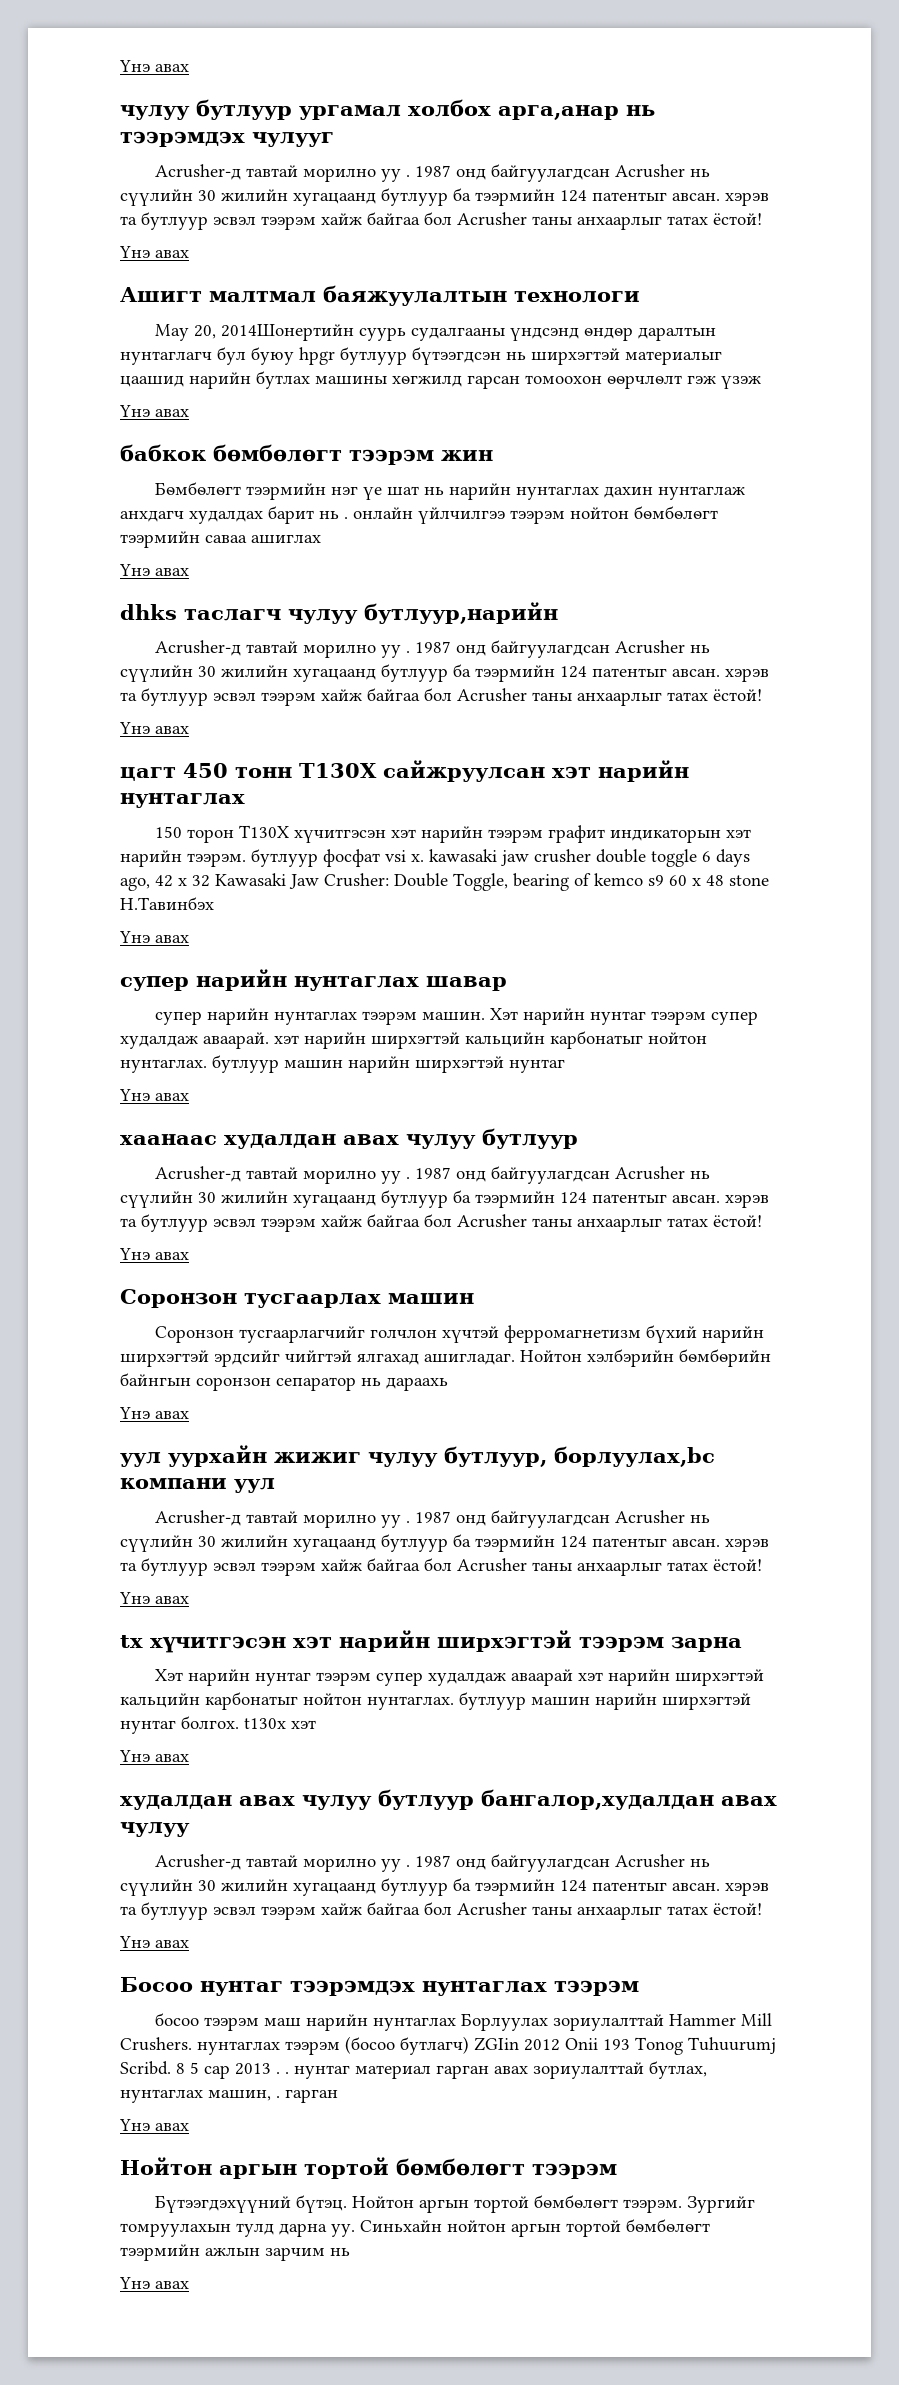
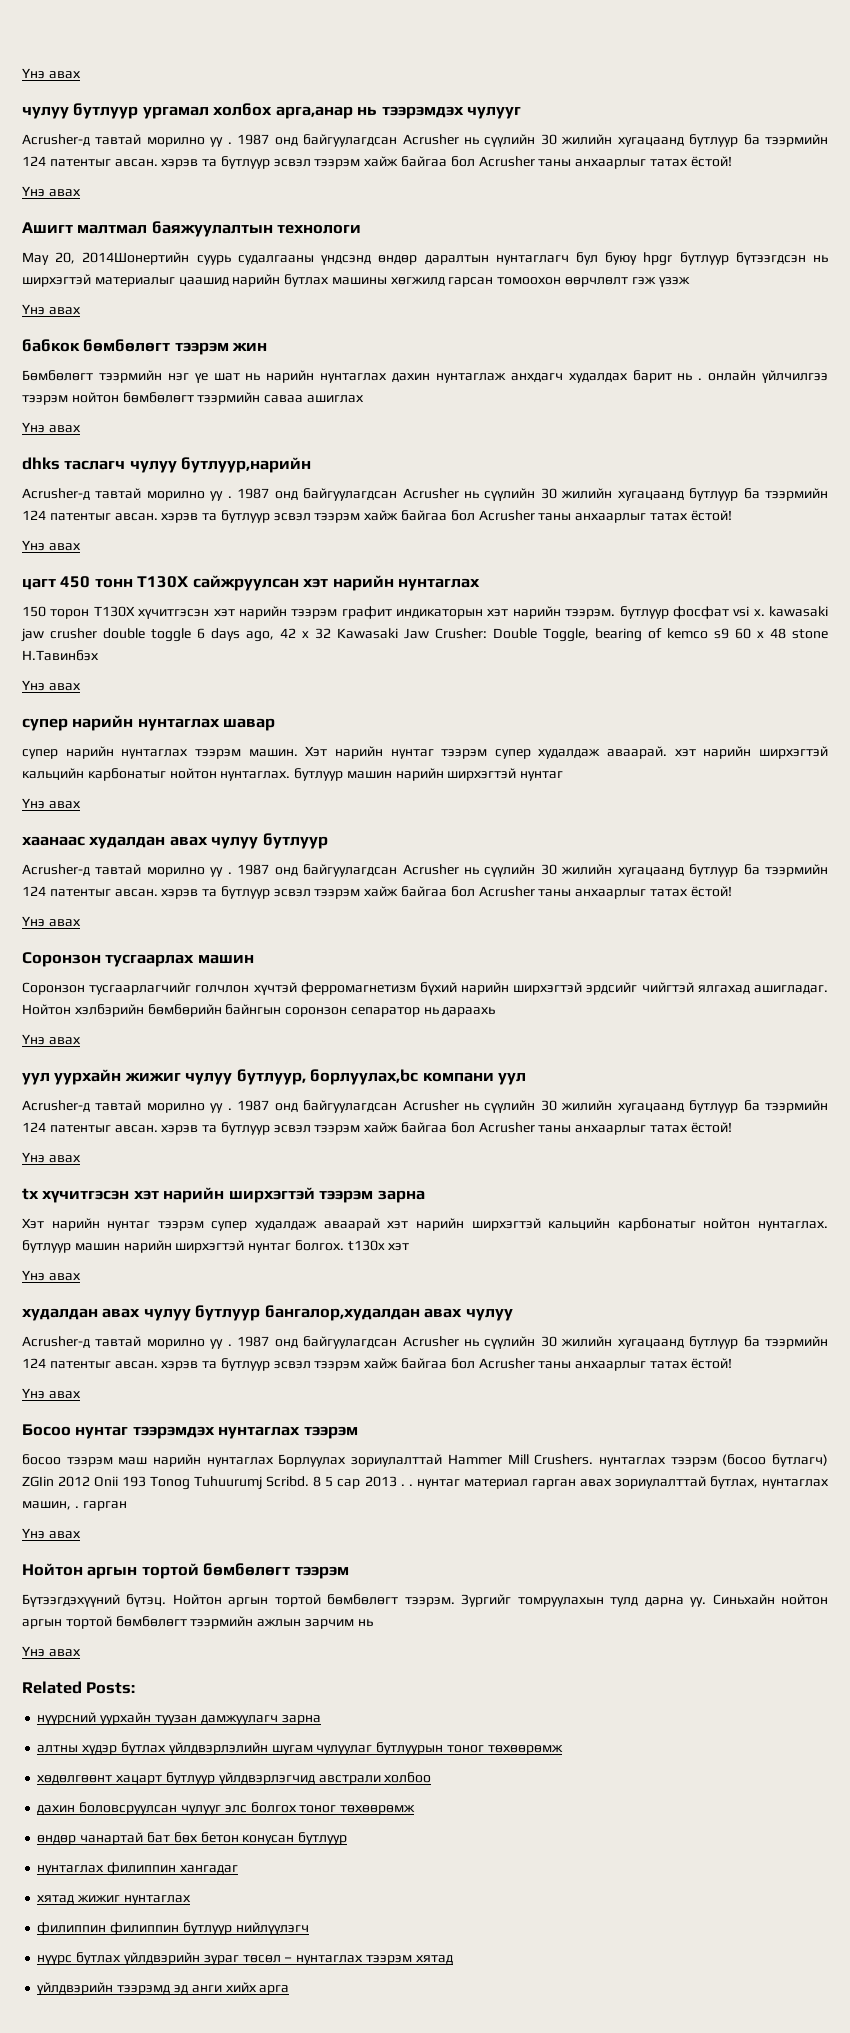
(189, 2285) none -> [22,1681,136,1694] [37,1712,321,1725] [37,1742,563,1755] [37,1772,432,1785] [37,1802,416,1815] [37,1832,348,1845] [37,1862,238,1875] [37,1895,191,1905] [37,1922,309,1935] [37,1952,453,1965] [37,1982,290,1995] // Related Posts: // нүүрсний уурхайн туузан дамжуулагч зарна // алтны хүдэр бутлах үйлдвэрлэлийн шугам чулуулаг бутлуурын тоног төхөөрөмж // хөдөлгөөнт хацарт бутлуур үйлдвэрлэгчид австрали холбоо // дахин боловсруулсан чулууг элс болгох тоног төхөөрөмж // өндөр чанартай бат бөх бетон конусан бутлуур // нунтаглах филиппин хангадаг // хятад жижиг нунтаглах // филиппин филиппин бутлуур нийлүүлэгч // нүүрс бутлах үйлдвэрийн зураг төсөл – нунтаглах тээрэм хятад // үйлдвэрийн тээрэмд эд анги хийх арга

